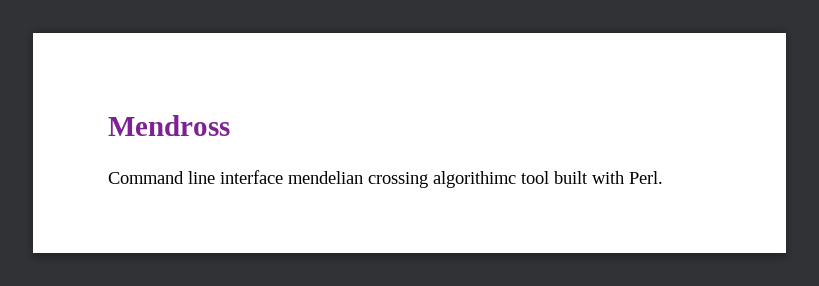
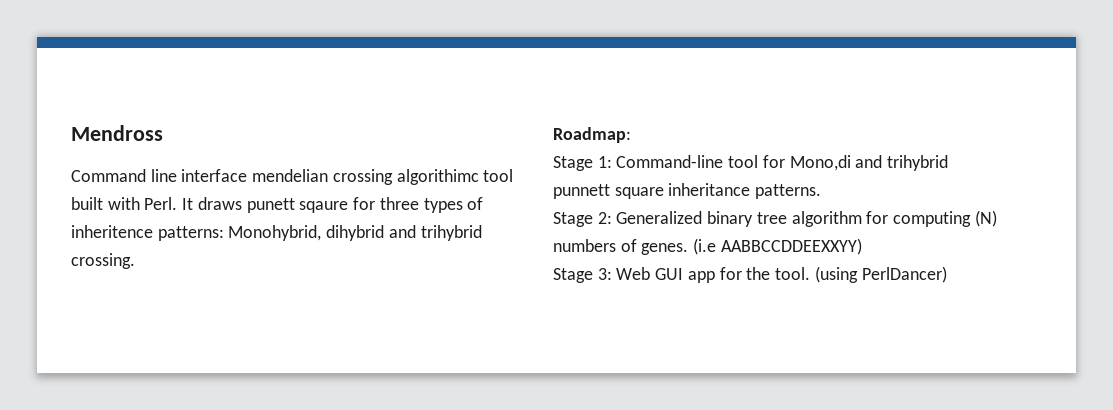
(663, 177) none -> [182,197,484,213] [71,225,482,241] [71,253,135,269] [553,127,631,143] [553,155,949,171] [553,183,822,199] [553,210,997,227] [553,238,862,255] [553,266,947,283] It draws punett sqaure for three types of inheritence patterns: Monohybrid, dihybrid and trihybrid crossing. // Roadmap: // Stage 1: Command-line tool for Mono,di and trihybrid punnett square inheritance patterns. // Stage 2: Generalized binary tree algorithm for computing (N) numbers of genes. (i.e AABBCCDDEEXXYY) // Stage 3: Web GUI app for the tool. (using PerlDancer)

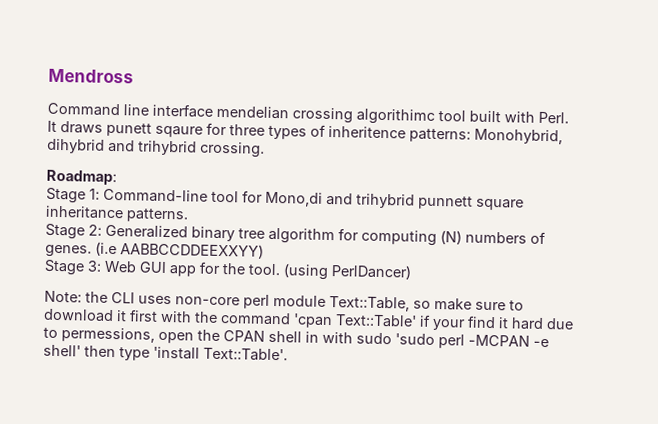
(947, 274) none -> [44,290,524,312] [43,308,574,331] [43,327,549,349] [43,344,288,362] // Note: the CLI uses non-core perl module Text::Table, so make sure to download it first with the command 'cpan Text::Table' if your find it hard due to permessions, open the CPAN shell in with sudo 'sudo perl -MCPAN -e shell' then type 'install Text::Table'.

